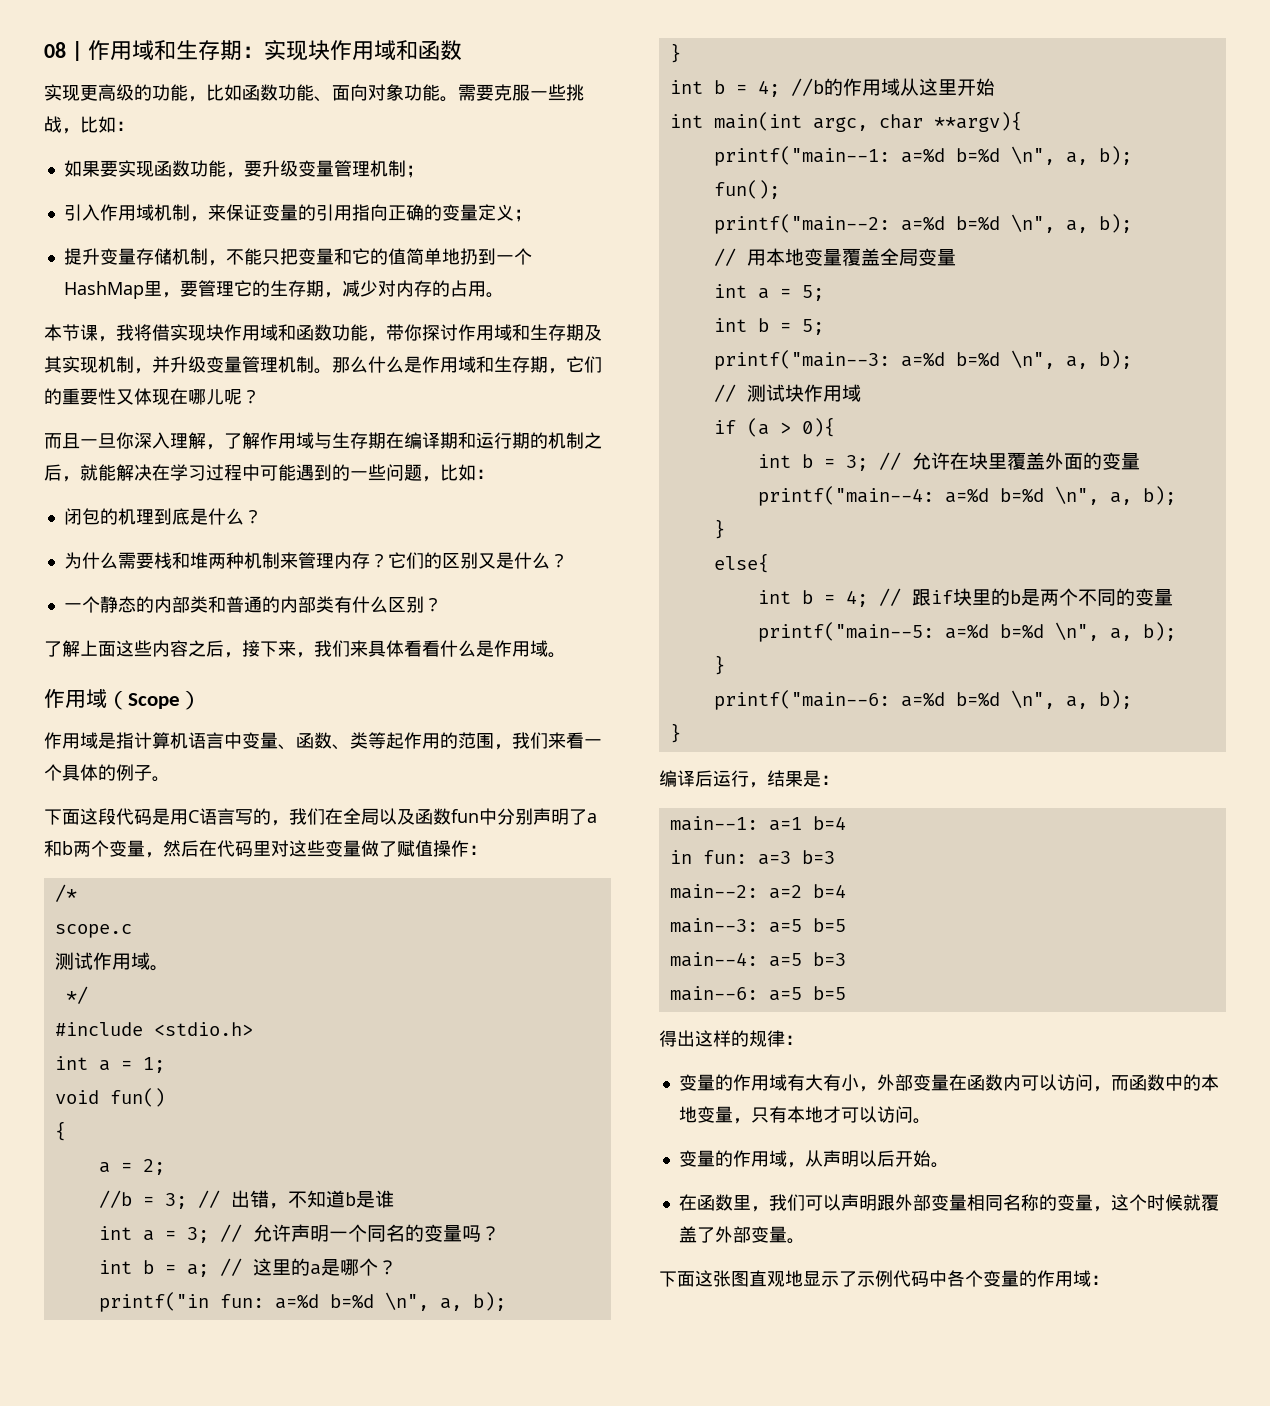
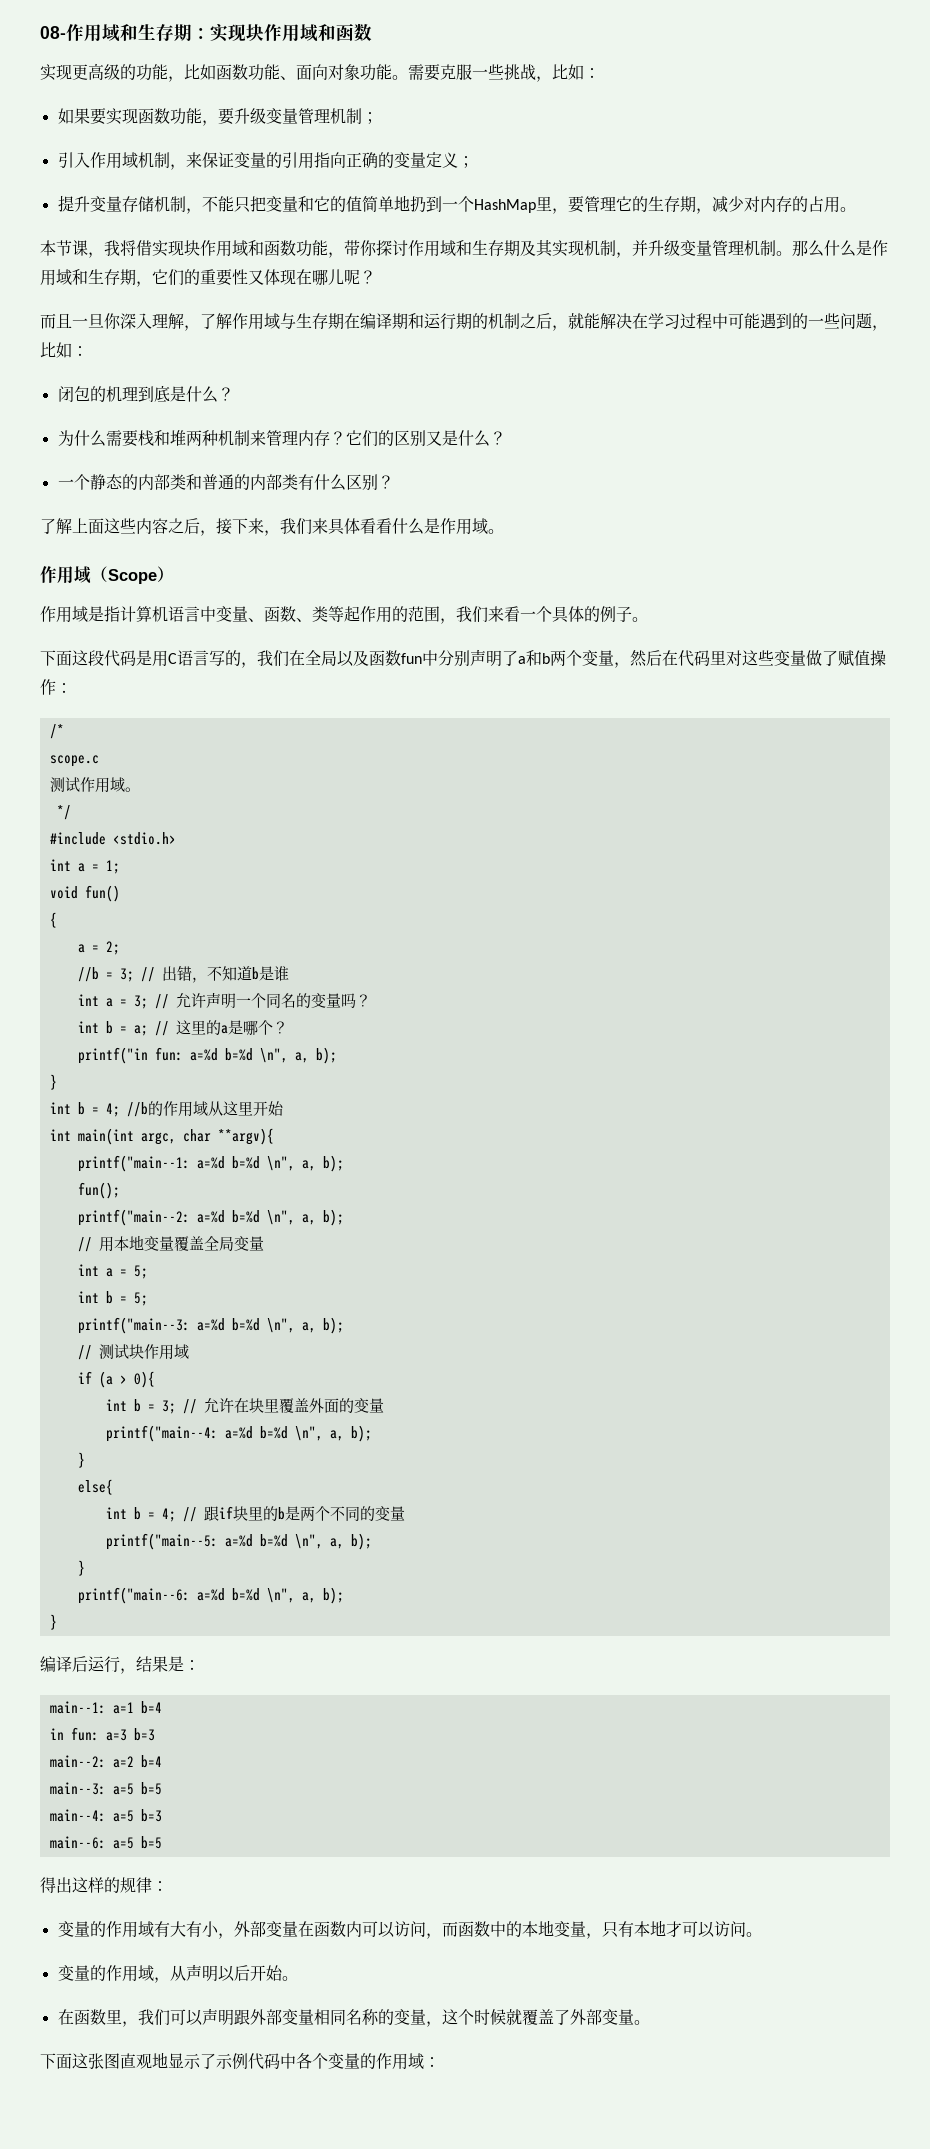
[44,41,82,61] 08 | -> [40,26,66,39] 08-

